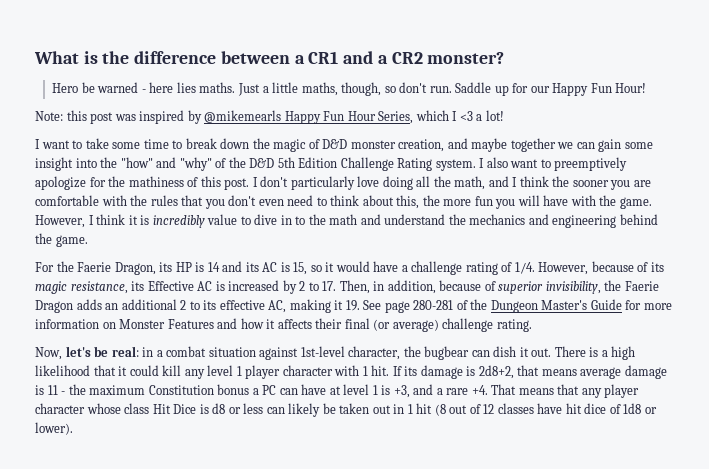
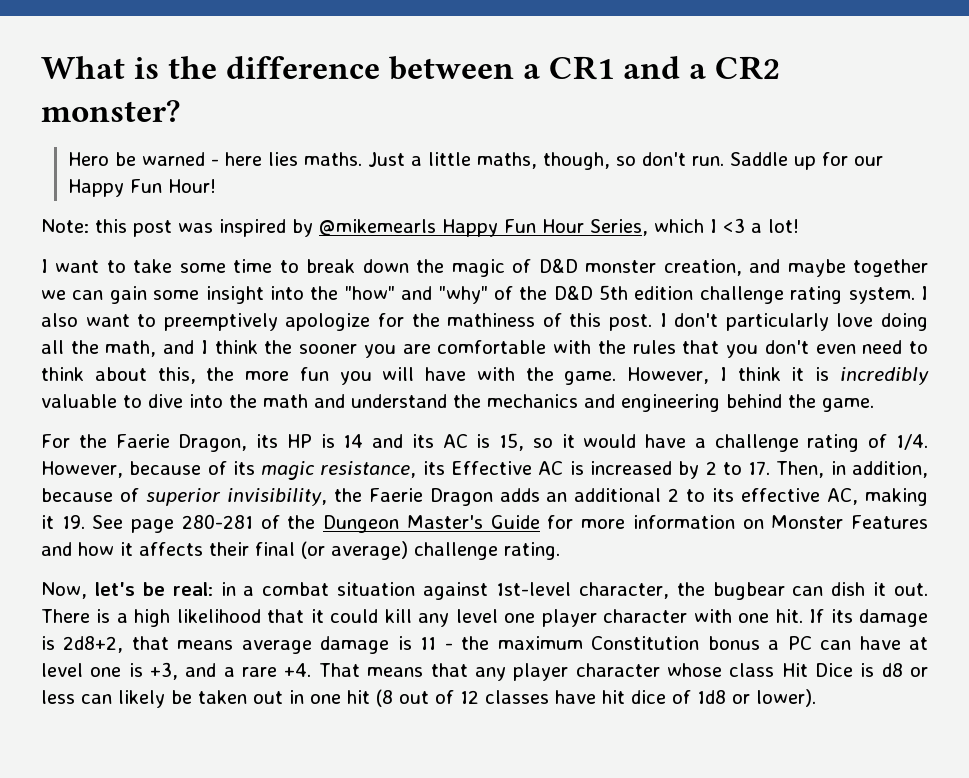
[298,157,433,171] Edition Challenge Rating -> [634,286,843,304] edition challenge rating
[207,214,238,225] value -> [41,394,117,408] valuable
[280,215,306,225] in to -> [189,394,223,408] into
[236,366,242,376] 1 -> [504,613,536,623] one
[362,366,368,376] 1 -> [738,613,770,623] one
[372,385,378,395] 1 -> [90,667,122,677] one
[407,404,413,414] 1 -> [310,694,341,704] one

